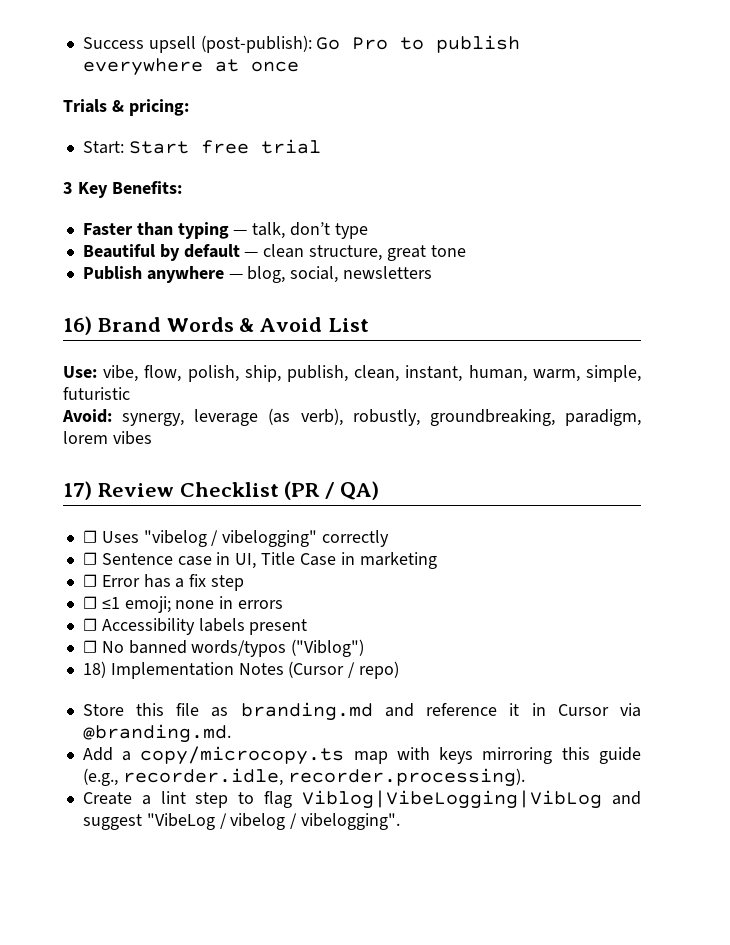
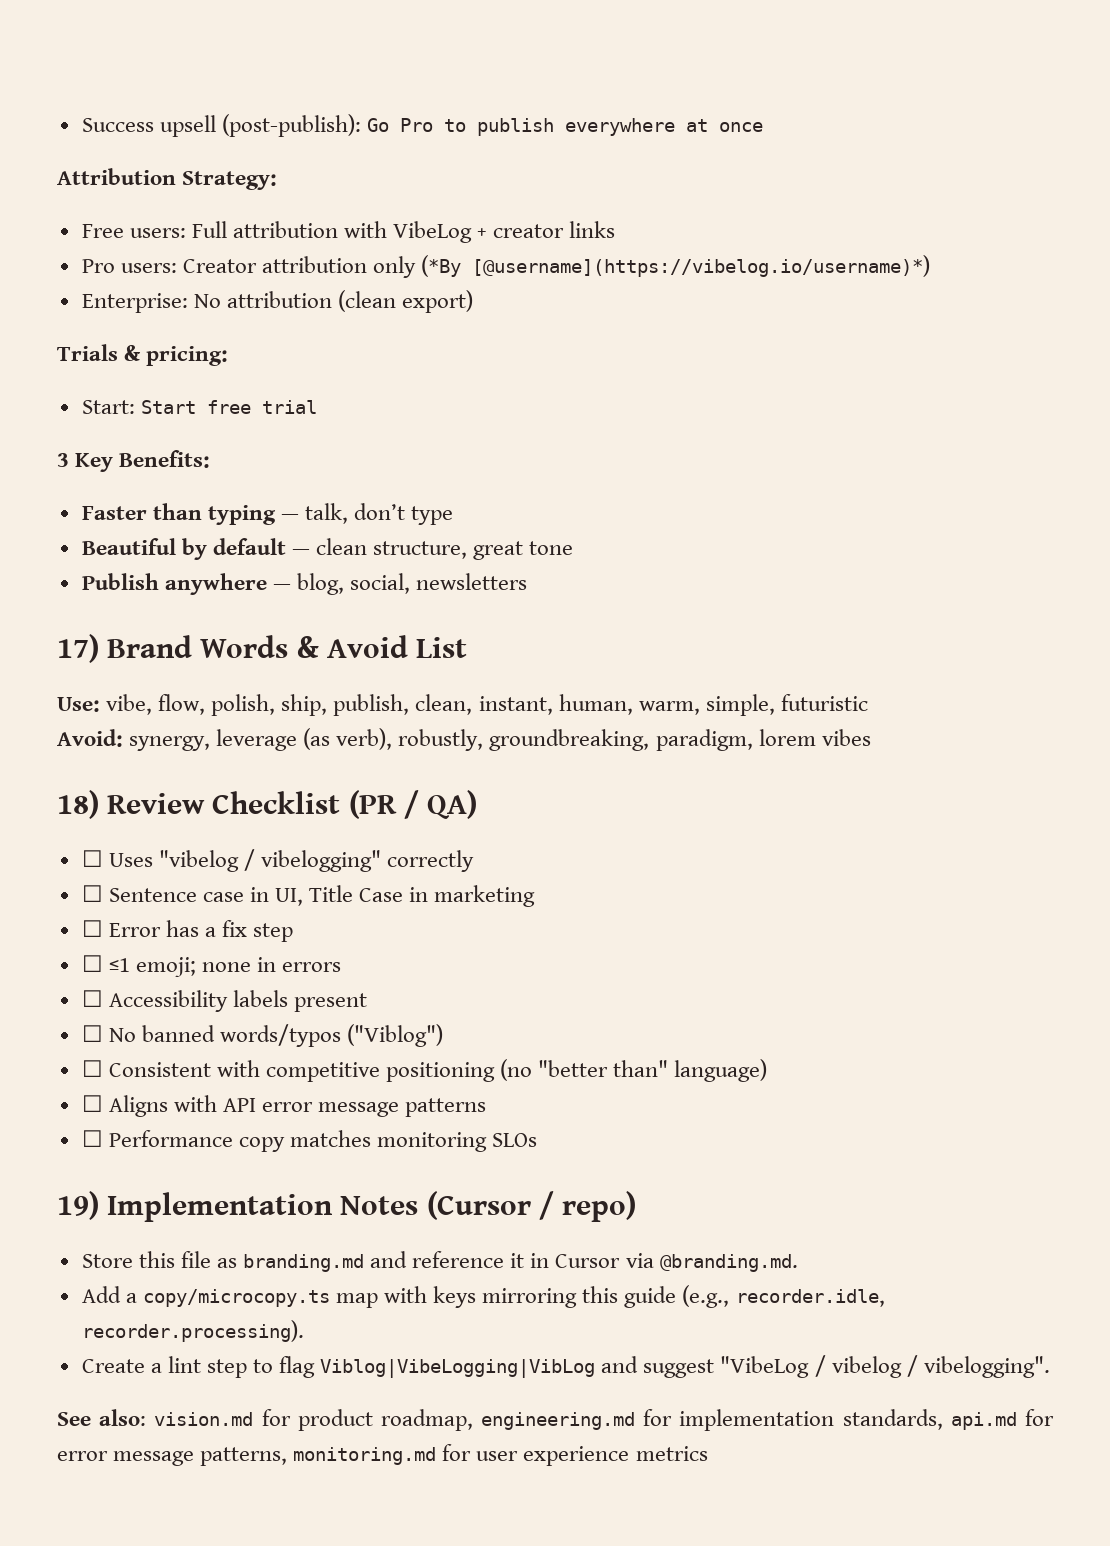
(299, 66) none -> [57,168,278,190] [81,221,616,243] [81,255,931,278] [81,290,474,313] // Attribution Strategy: // Free users: Full attribution with VibeLog + creator links // Pro users: Creator attribution only (*By [@username](https://vibelog.io/username)*) // Enterprise: No attribution (clean export)
[63,316,92,335] 16) -> [57,634,99,663] 17)
[63,481,92,500] 17) -> [57,790,99,819] 18)
[82,661,106,678] 18) -> [81,1059,768,1082] [81,1095,487,1117] [81,1130,538,1152] [57,1191,99,1220] ☐ Consistent with competitive positioning (no "better than" language) // ☐ Aligns with API error message patterns // ☐ Performance copy matches monitoring SLOs // 19)
(401, 821) none -> [57,1409,1054,1431] [57,1444,708,1466] // See also: vision.md for product roadmap, engineering.md for implementation standards, api.md for error message patterns, monitoring.md for user experience metrics

